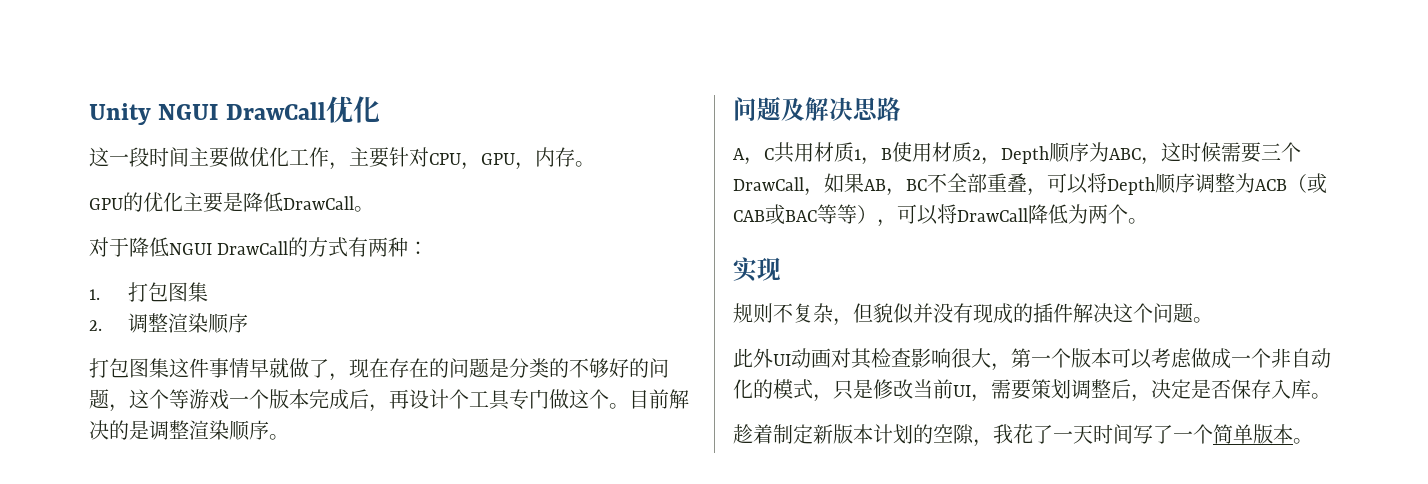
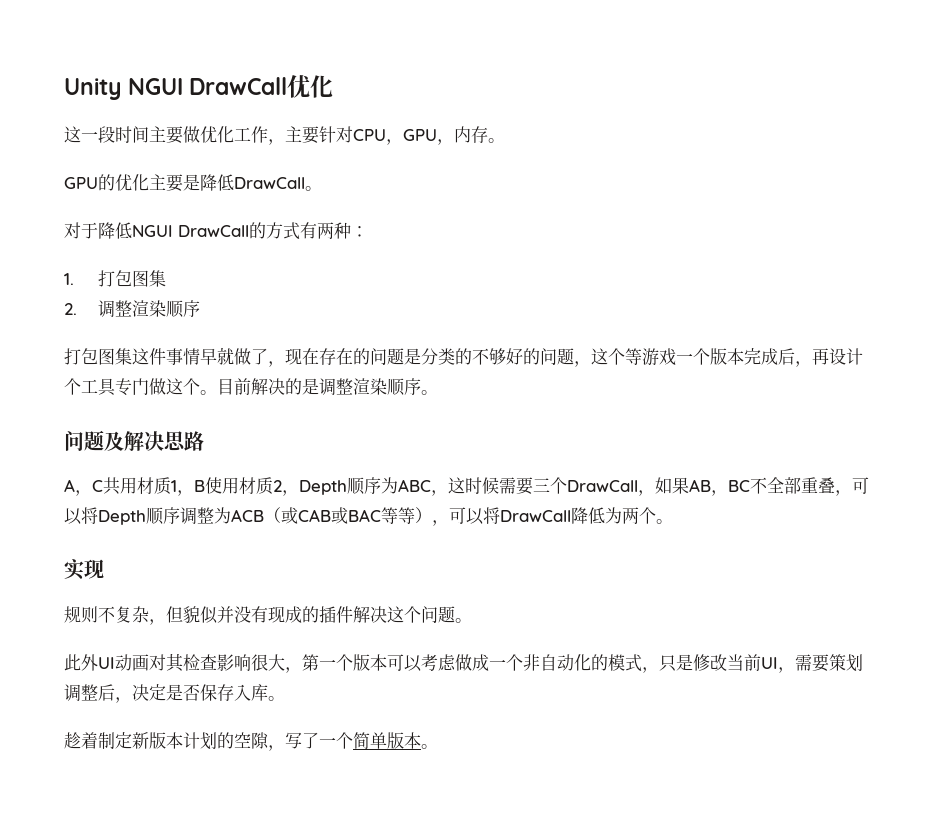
[993,424,1133,444] 我花了一天时间 -> (285, 748) none

